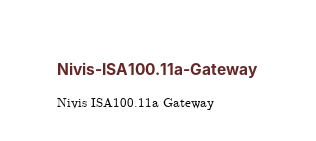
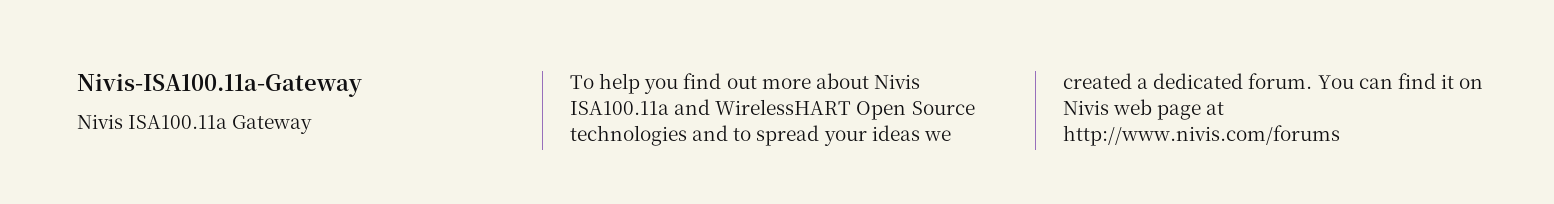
(214, 104) none -> [570,73,920,94] [570,99,975,120] [570,125,951,146] [1063,73,1484,89] [1063,99,1225,120] [1063,125,1340,146] // To help you find out more about Nivis ISA100.11a and WirelessHART Open Source technologies and to spread your ideas we created a dedicated forum. You can find it on Nivis web page at http://www.nivis.com/forums

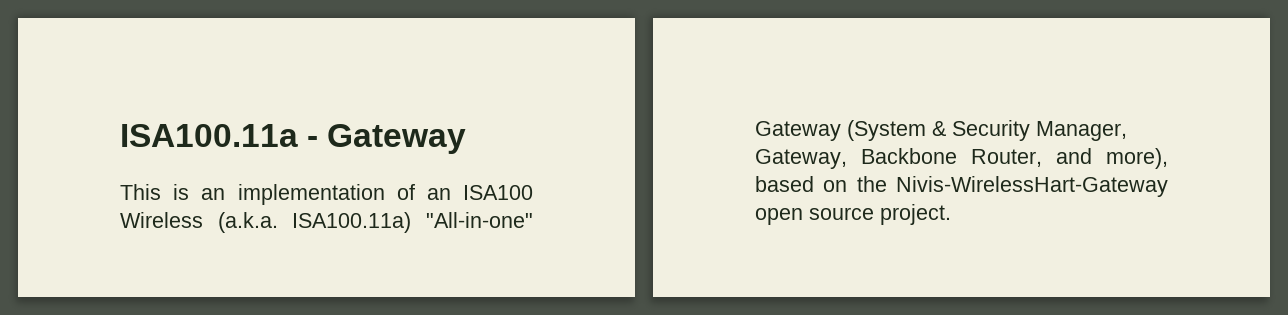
[77,73,362,97] [77,114,313,134] [570,73,920,94] [570,99,975,120] [570,125,951,146] [1063,73,1484,89] [1063,99,1225,120] [1063,125,1340,146] Nivis-ISA100.11a-Gateway // Nivis ISA100.11a Gateway // To help you find out more about Nivis ISA100.11a and WirelessHART Open Source technologies and to spread your ideas we created a dedicated forum. You can find it on Nivis web page at http://www.nivis.com/forums -> [120,124,467,154] [120,184,533,205] [120,212,533,233] [755,120,1127,141] [755,148,1168,169] [755,176,1168,197] [755,204,951,225] ISA100.11a - Gateway // This is an implementation of an ISA100 Wireless (a.k.a. ISA100.11a) "All-in-one" Gateway (System & Security Manager, Gateway, Backbone Router, and more), based on the Nivis-WirelessHart-Gateway open source project.

